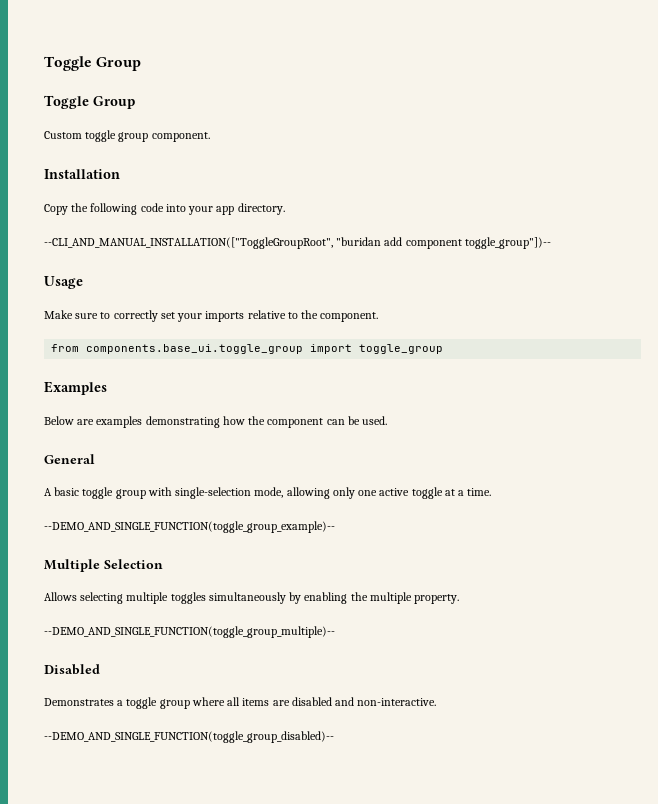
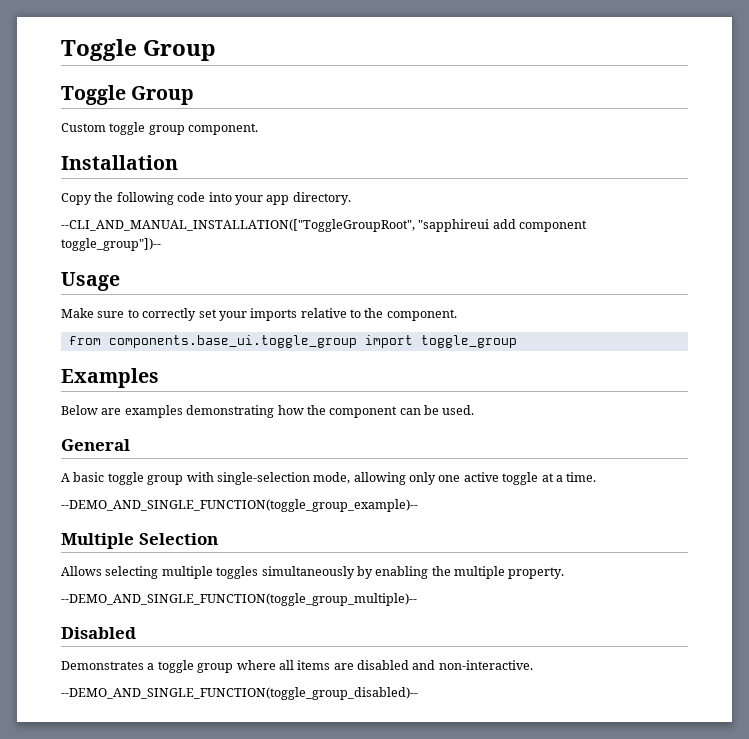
[336,237,382,246] "buridan -> [418,219,490,232] "sapphireui

